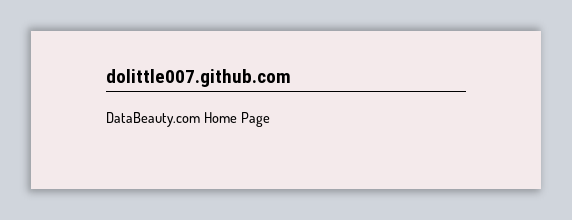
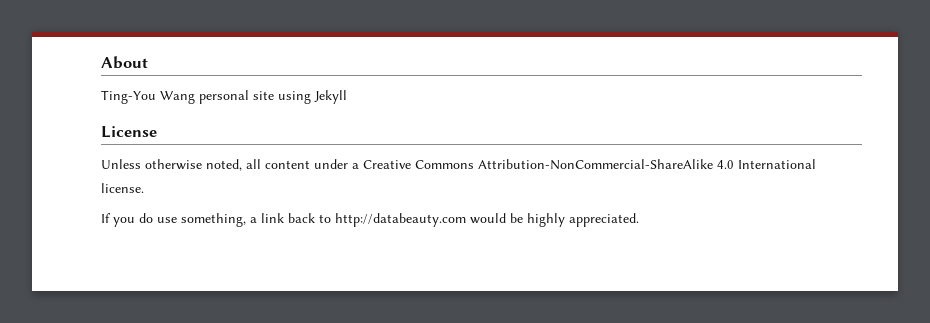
[106,69,291,87] [106,112,270,127] dolittle007.github.com // DataBeauty.com Home Page -> [101,56,148,69] [101,90,347,104] [101,126,157,138] [101,159,816,171] [101,183,144,193] [101,213,639,227] About // Ting-You Wang personal site using Jekyll // License // Unless otherwise noted, all content under a Creative Commons Attribution-NonCommercial-ShareAlike 4.0 International license. // If you do use something, a link back to http://databeauty.com would be highly appreciated.

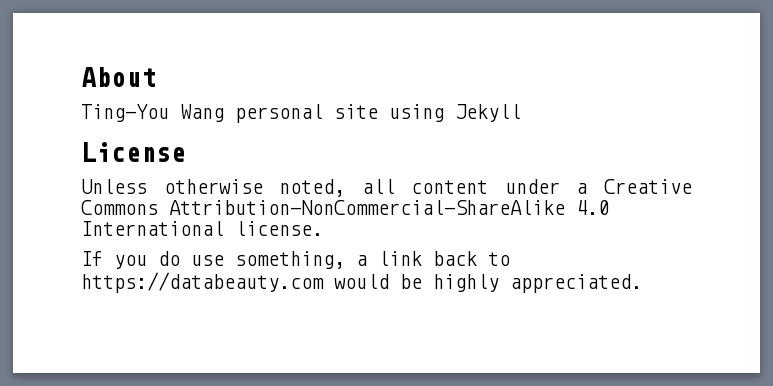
[335,213,466,227] http://databeauty.com -> [81,272,324,293] https://databeauty.com

